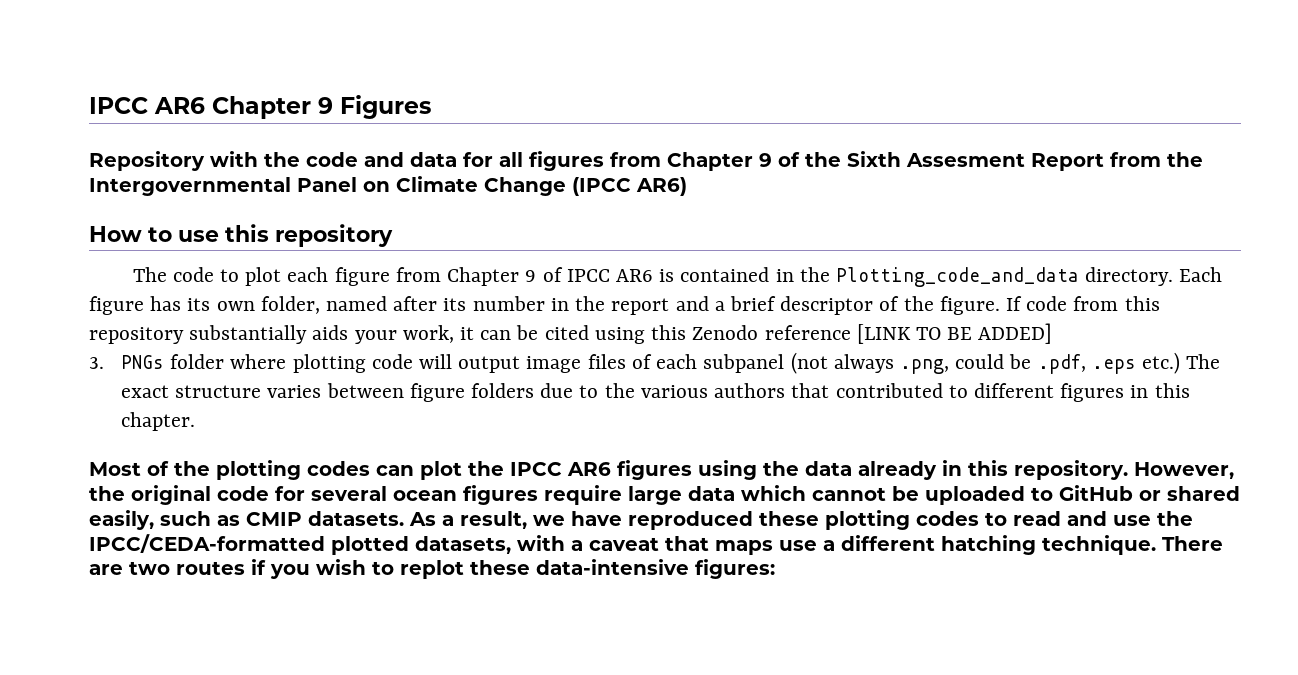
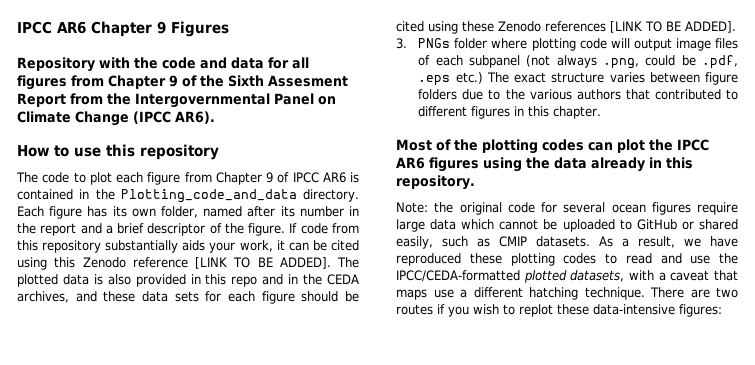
[636,177,687,196] AR6) -> [175,111,215,124] AR6).
[978,323,1053,344] ADDED] -> [279,257,359,269] [17,274,360,287] [17,291,359,304] [396,21,736,34] ADDED]. The plotted data is also provided in this repo and in the CEDA archives, and these data sets for each figure should be cited using these Zenodo references [LINK TO BE ADDED].
[1134,462,1234,479] However, -> [396,202,428,213] // Note:

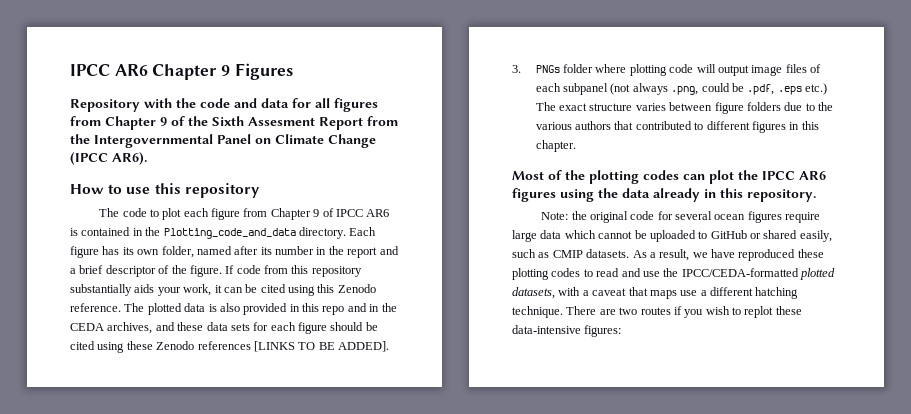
[132,257,331,269] reference [LINK TO BE ADDED]. -> [70,303,121,312] reference.
[610,21,642,33] [LINK -> [253,341,295,352] [LINKS

